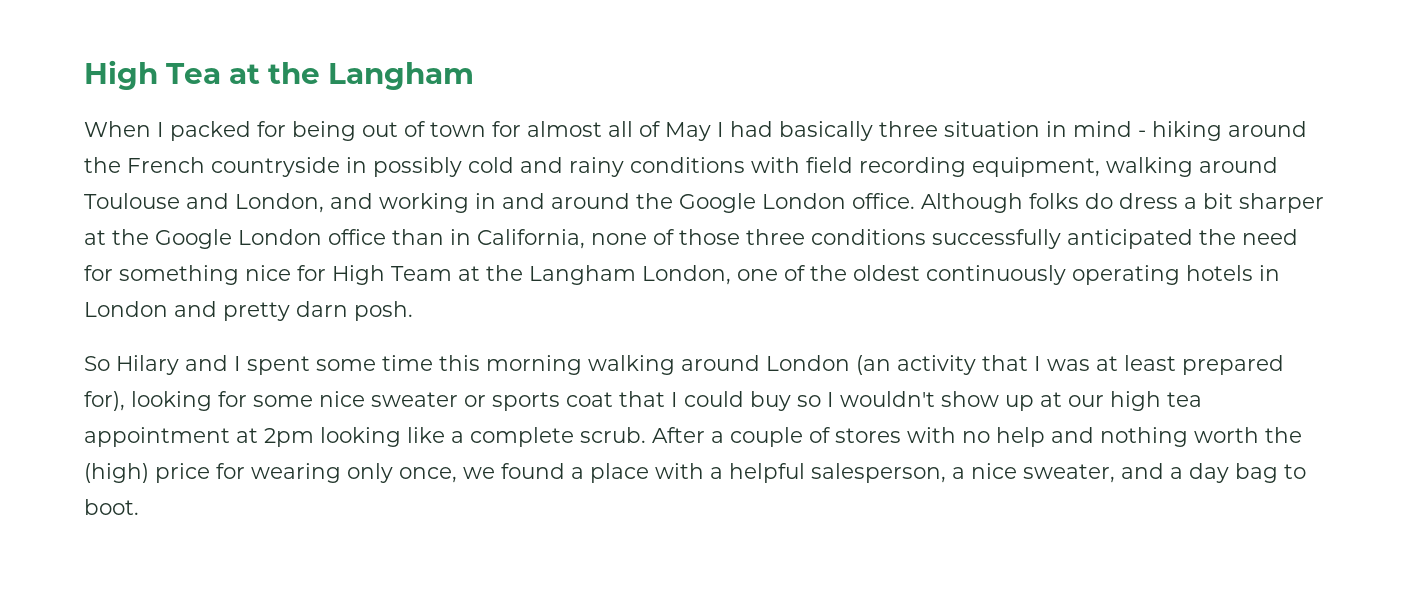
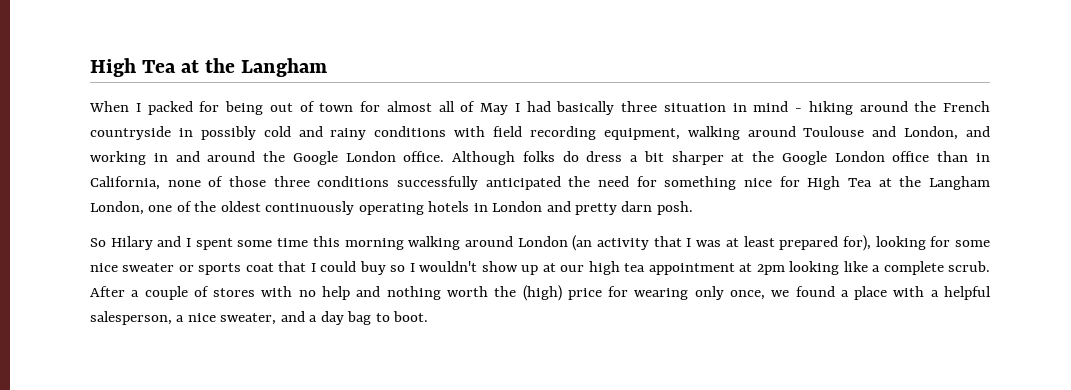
[391,266,452,281] Team -> [847,178,872,187] Tea

